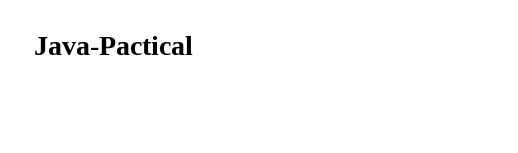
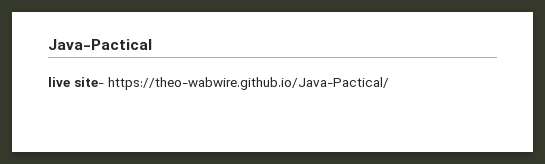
(193, 45) none -> [48,77,389,90] // live site- https://theo-wabwire.github.io/Java-Pactical/

